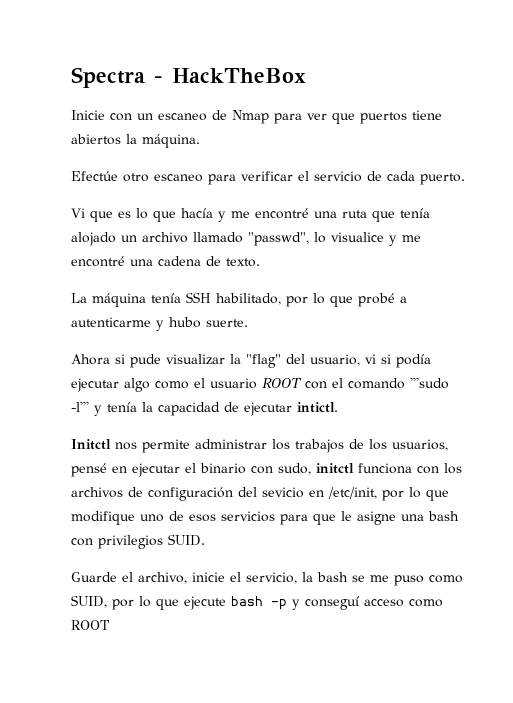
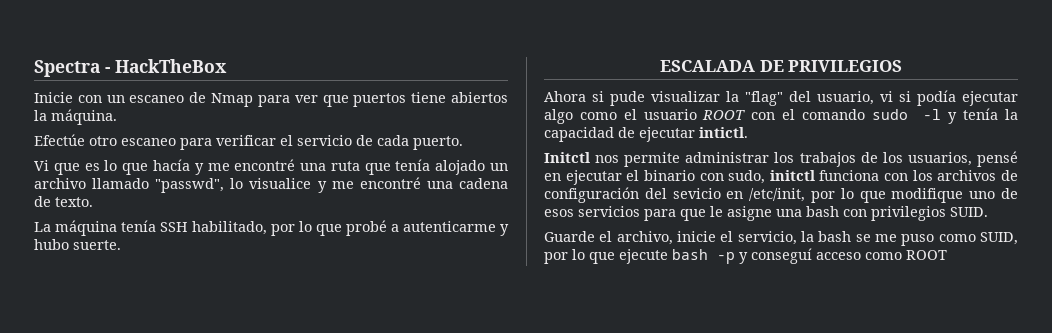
(248, 323) none -> [659,60,903,72] // ESCALADA DE PRIVILEGIOS
[410,377,449,389] [71,401,89,412] '''sudo -l''' -> [871,109,942,120] sudo -l

